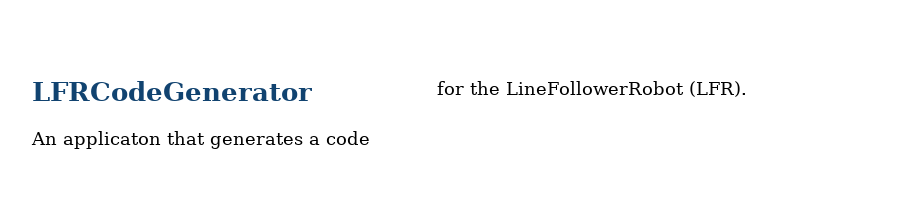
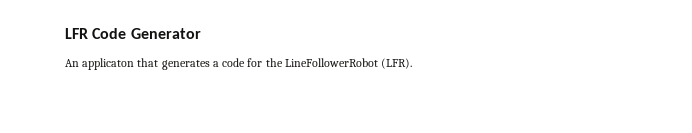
[32,81,312,101] LFRCodeGenerator -> [65,28,201,39] LFR Code Generator

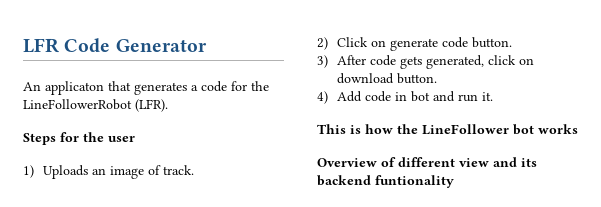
(413, 63) none -> [23,132,135,145] [23,165,195,179] [317,37,513,51] [317,55,535,69] [337,73,438,84] [317,91,494,104] [317,124,578,135] [317,157,537,167] [317,175,454,188] // Steps for the user // 1) Uploads an image of track. // 2) Click on generate code button. // 3) After code gets generated, click on download button. // 4) Add code in bot and run it. // This is how the LineFollower bot works // Overview of different view and its backend funtionality

